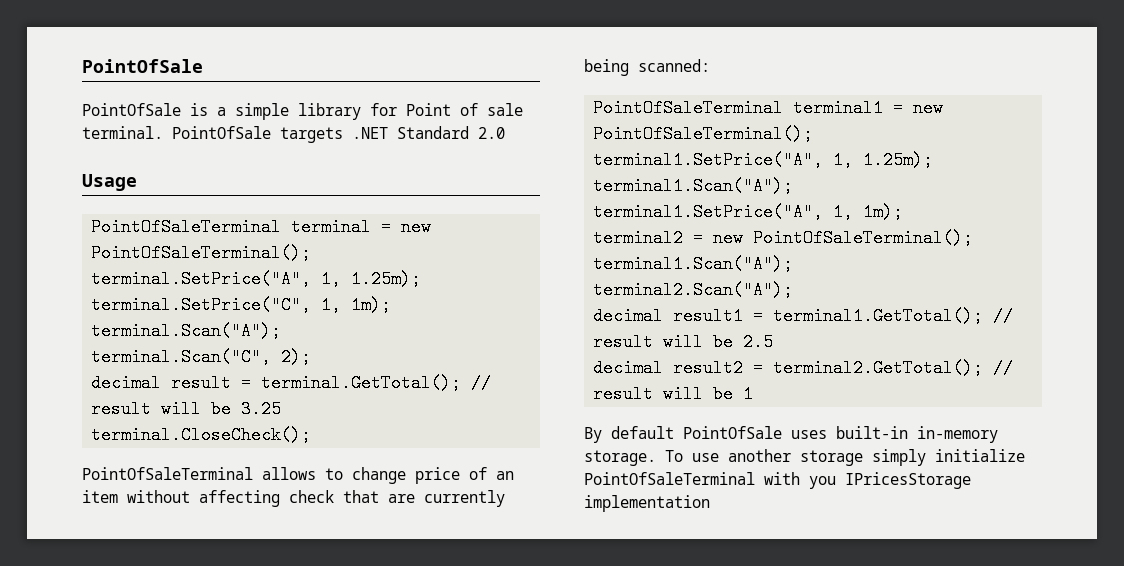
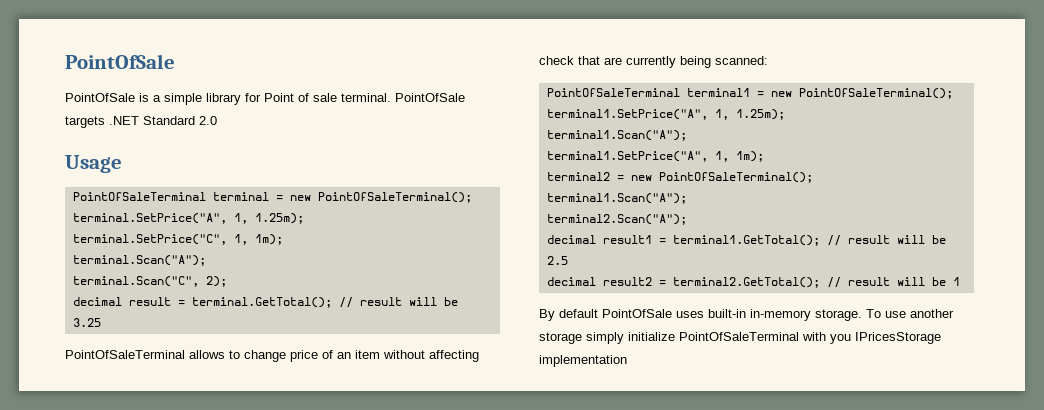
[91,426,312,444] // terminal.CloseCheck(); -> (101, 322) none

